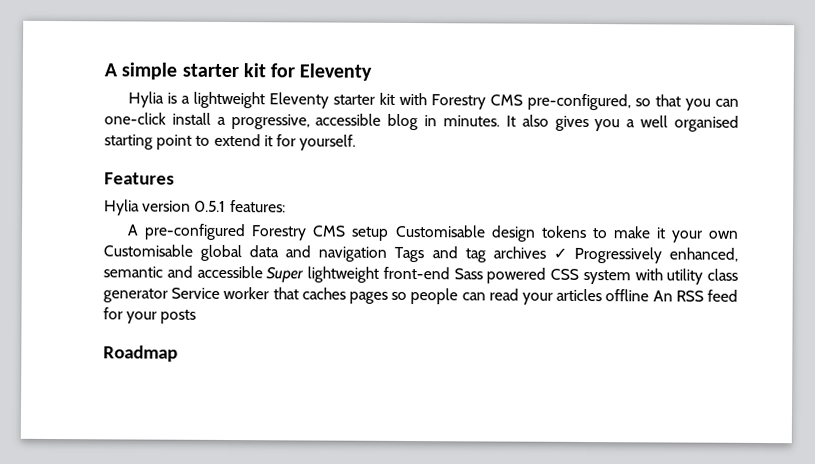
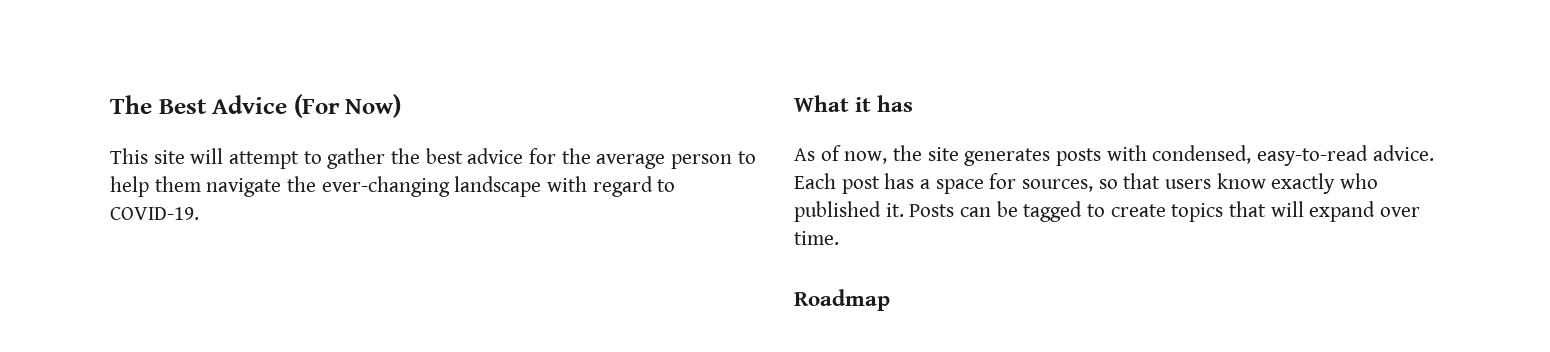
[104,62,373,81] [128,91,739,111] [104,112,739,132] [104,133,357,151] [104,172,175,185] [104,199,286,216] [127,223,739,243] [103,244,738,264] [103,265,738,285] [103,286,738,305] [103,307,197,324] A simple starter kit for Eleventy // Hylia is a lightweight Eleventy starter kit with Forestry CMS pre-configured, so that you can one-click install a progressive, accessible blog in minutes. It also gives you a well organised starting point to extend it for yourself. // Features // Hylia version 0.5.1 features: // A pre-configured Forestry CMS setup Customisable design tokens to make it your own Customisable global data and navigation Tags and tag archives ✓ Progressively enhanced, semantic and accessible Super lightweight front-end Sass powered CSS system with utility class generator Service worker that caches pages so people can read your articles offline An RSS feed for your posts -> [110,94,402,118] [110,148,756,169] [110,176,676,197] [110,207,199,220] [794,95,914,112] [794,145,1434,166] [794,173,1379,194] [794,201,1421,222] [794,231,839,245] The Best Advice (For Now) // This site will attempt to gather the best advice for the average person to help them navigate the ever-changing landscape with regard to COVID-19. // What it has // As of now, the site generates posts with condensed, easy-to-read advice. Each post has a space for sources, so that users know exactly who published it. Posts can be tagged to create topics that will expand over time.

